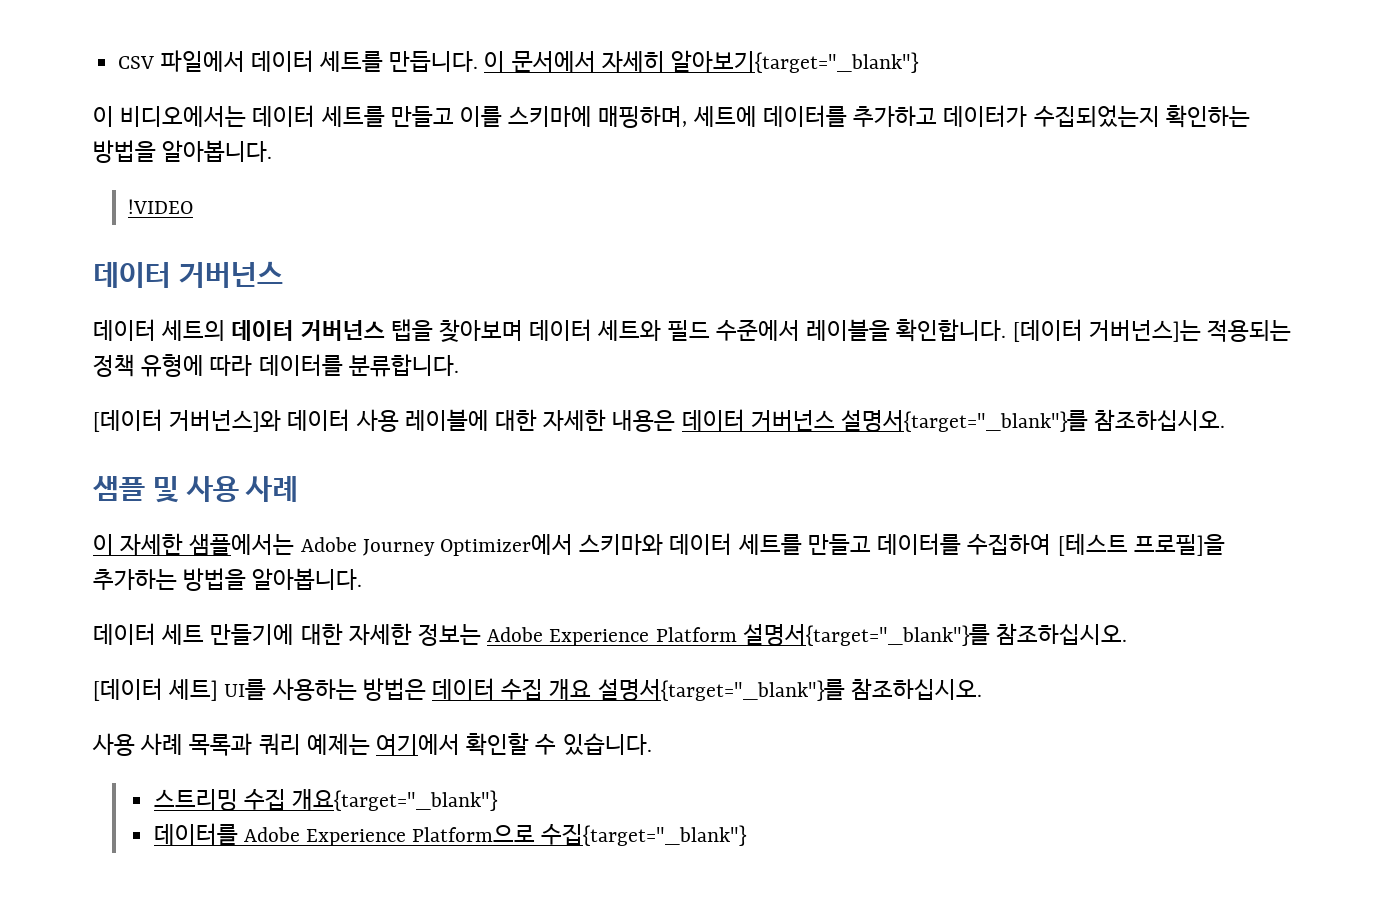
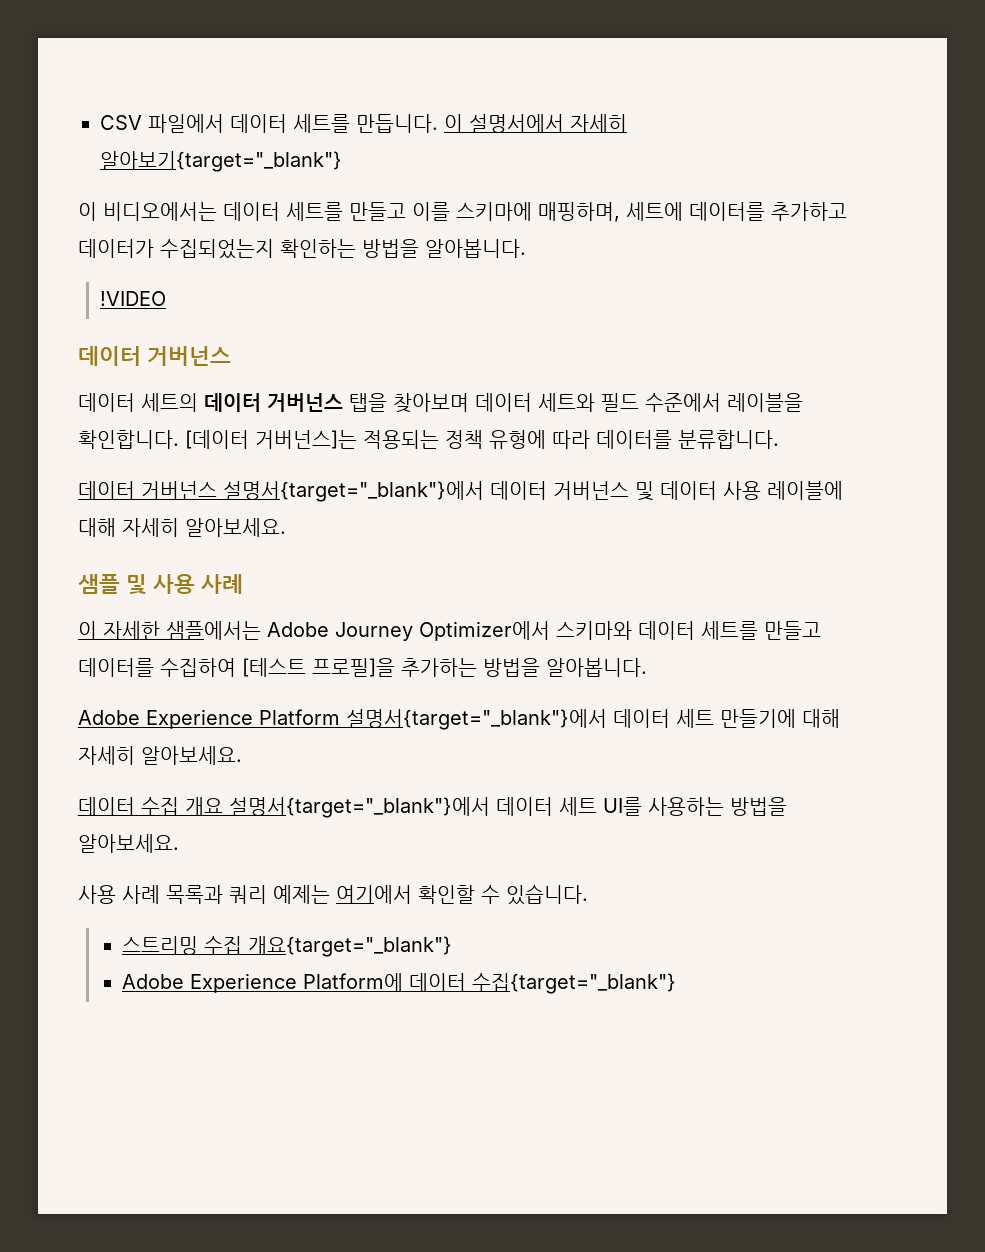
[511,51,596,72] 문서에서 -> [469,114,564,133] 설명서에서
[93,409,1226,432] [데이터 거버넌스]와 데이터 사용 레이블에 대한 자세한 내용은 데이터 거버넌스 설명서{target="_blank"}를 참조하십시오. -> [78,481,843,502] [78,518,286,537] 데이터 거버넌스 설명서{target="_blank"}에서 데이터 거버넌스 및 데이터 사용 레이블에 대해 자세히 알아보세요.
[93,623,1128,646] [93,678,982,701] 데이터 세트 만들기에 대한 자세한 정보는 Adobe Experience Platform 설명서{target="_blank"}를 참조하십시오. // [데이터 세트] UI를 사용하는 방법은 데이터 수집 개요 설명서{target="_blank"}를 참조하십시오. -> [78,709,840,730] [78,746,242,765] [78,797,787,818] [78,834,179,853] Adobe Experience Platform 설명서{target="_blank"}에서 데이터 세트 만들기에 대해 자세히 알아보세요. // 데이터 수집 개요 설명서{target="_blank"}에서 데이터 세트 UI를 사용하는 방법을 알아보세요.
[153,823,536,846] 데이터를 Adobe Experience Platform으로 -> [122,973,467,993] Adobe Experience Platform에 데이터

